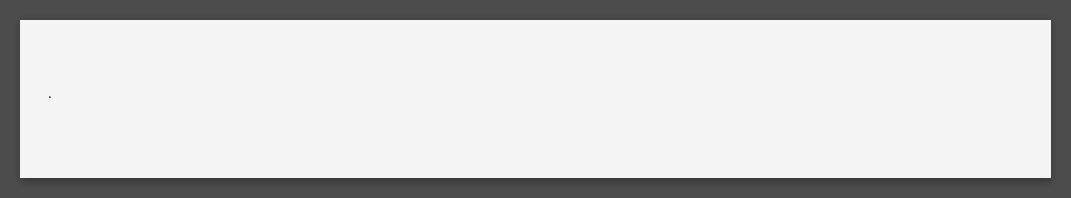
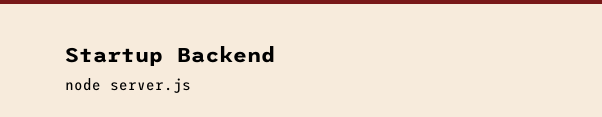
[48,96,52,98] . -> [65,46,275,66] [65,78,191,93] Startup Backend // node server.js

